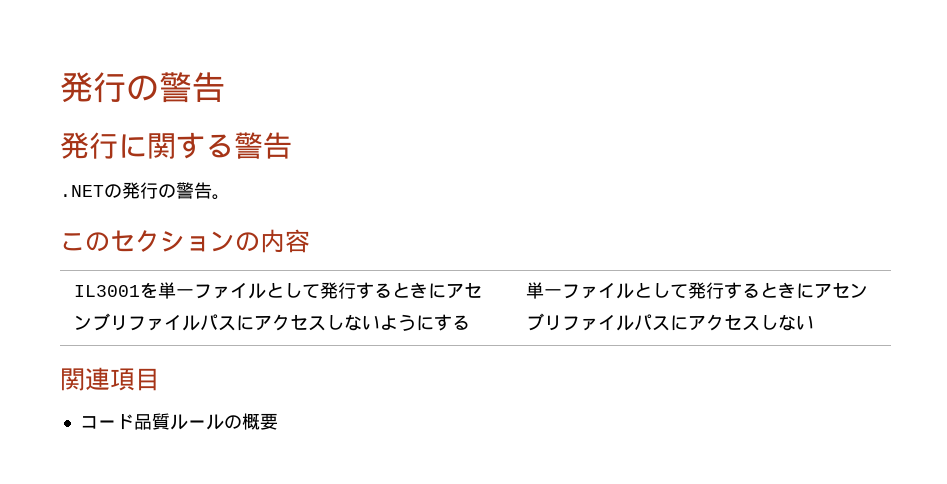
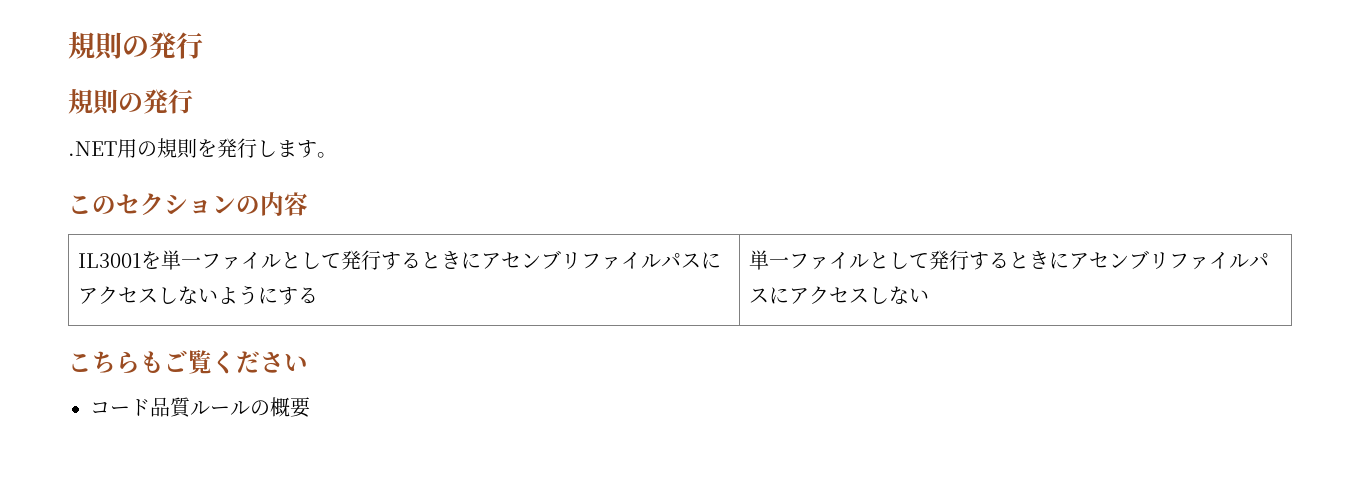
[60,72,225,103] [60,132,292,159] [60,182,212,199] 発行の警告 // 発行に関する警告 // .NETの発行の警告 -> [68,31,203,60] [68,89,193,115] [68,138,317,159] 規則の発行 // 規則の発行 // .NET用の規則を発行します
[60,367,160,391] 関連項目 -> [68,350,308,374] こちらもご覧ください

